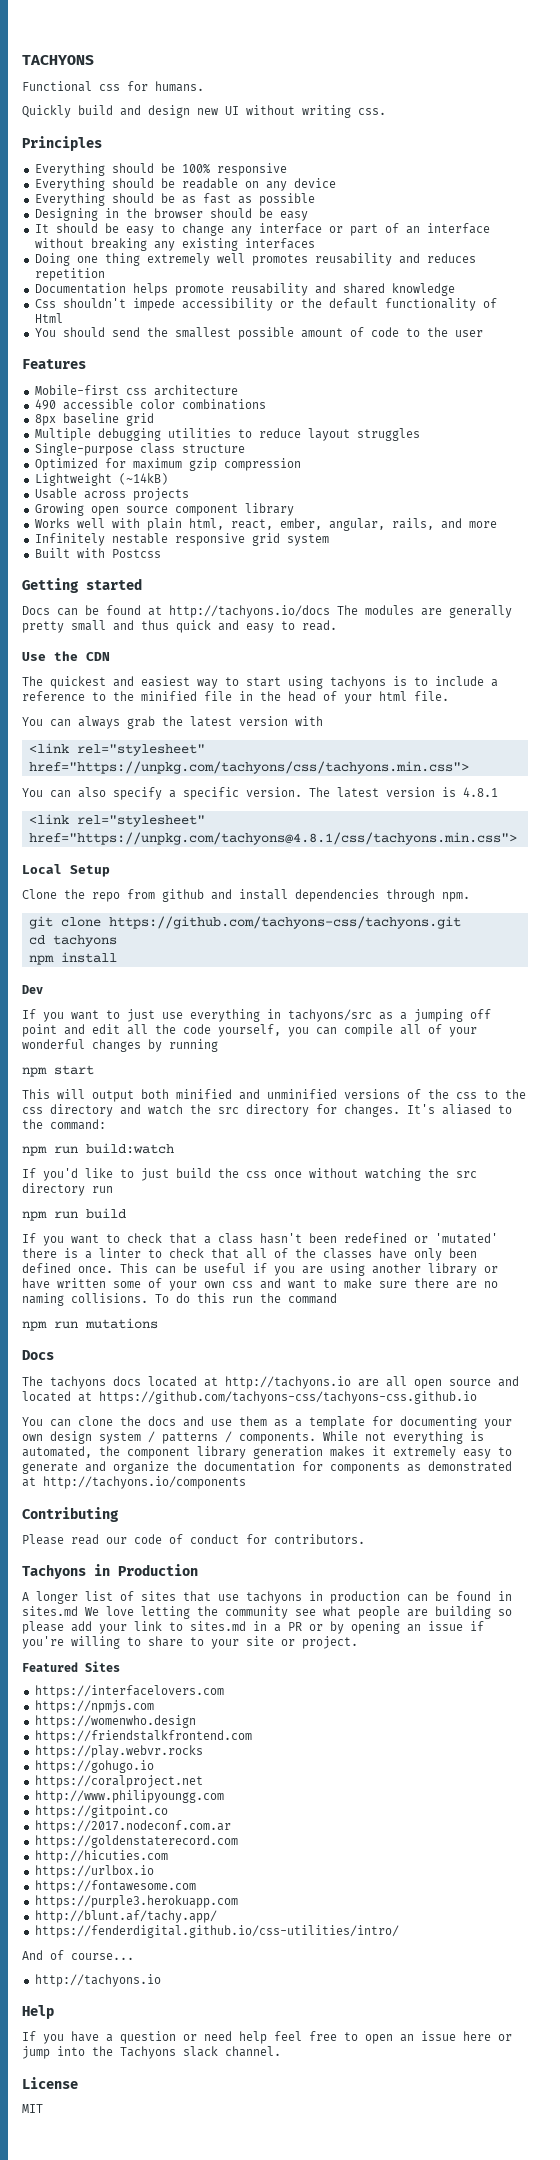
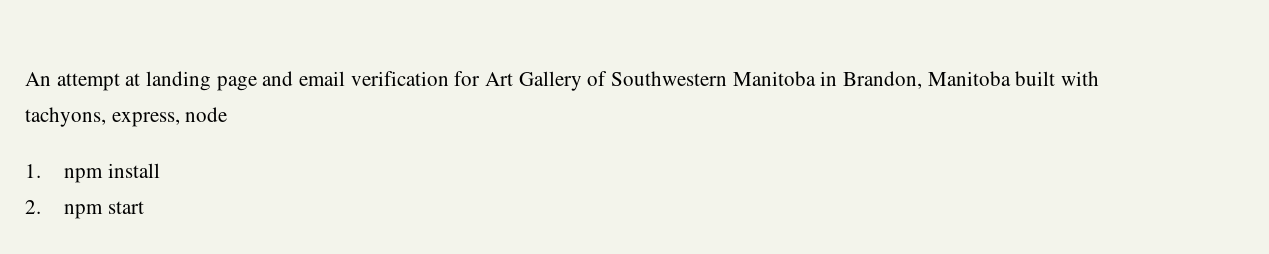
[22,55,94,65] [22,81,204,92] [22,105,386,118] [22,136,102,151] [34,163,287,176] [34,178,336,191] [34,193,315,206] [34,208,308,221] [34,223,490,236] [34,238,315,251] [34,253,476,266] [34,268,105,281] [34,283,455,296] [34,298,497,311] [34,313,63,323] [34,327,483,340] [22,359,86,369] [34,385,238,396] [34,399,266,410] [34,413,154,426] [34,428,420,441] [34,443,245,456] [34,458,301,471] [34,473,168,486] [34,488,189,501] [34,503,294,516] [34,518,497,531] [34,533,329,546] [34,548,161,558] [22,578,142,593] [22,605,512,618] [22,620,337,633] [22,651,110,661] [22,676,498,689] [22,691,449,704] [22,716,323,729] [28,743,205,756] [28,761,469,774] [22,787,498,800] [28,814,205,827] [28,832,517,845] [22,864,110,877] [22,889,470,902] [28,916,461,929] [28,935,117,947] [28,952,117,965] [22,985,43,994] [22,1009,491,1022] [22,1024,477,1037] [22,1039,218,1052] [22,1065,94,1077] [22,1089,526,1102] [22,1104,512,1117] [22,1119,106,1130] [22,1143,174,1156] [22,1168,477,1181] [22,1183,113,1196] [22,1208,126,1221] [22,1233,498,1246] [22,1248,477,1261] [22,1263,498,1276] [22,1278,498,1291] [22,1293,337,1306] [22,1318,158,1331] [22,1350,54,1360] [22,1376,519,1389] [22,1391,477,1404] [22,1416,512,1429] [22,1431,484,1444] [22,1446,512,1459] [22,1461,512,1474] [22,1476,246,1489] [22,1507,119,1522] [22,1534,365,1545] [22,1564,198,1579] [22,1591,512,1604] [22,1606,512,1619] [22,1621,484,1634] [22,1636,358,1649] [22,1661,120,1672] [34,1685,224,1698] [34,1700,154,1713] [34,1715,196,1728] [34,1730,252,1743] [34,1745,203,1758] [34,1760,154,1773] [34,1775,203,1788] [34,1790,224,1803] [34,1805,168,1818] [34,1820,231,1833] [34,1835,238,1848] [34,1850,168,1863] [34,1865,154,1878] [34,1880,196,1893] [34,1895,238,1908] [34,1910,217,1923] [34,1925,399,1938] [22,1950,134,1960] [34,1974,161,1987] [22,2005,54,2019] [22,2031,512,2044] [22,2046,281,2059] [22,2077,78,2089] [22,2104,43,2113] TACHYONS // Functional css for humans. // Quickly build and design new UI without writing css. // Principles // Everything should be 100% responsive // Everything should be readable on any device // Everything should be as fast as possible // Designing in the browser should be easy // It should be easy to change any interface or part of an interface without breaking any existing interfaces // Doing one thing extremely well promotes reusability and reduces repetition // Documentation helps promote reusability and shared knowledge // Css shouldn't impede accessibility or the default functionality of Html // You should send the smallest possible amount of code to the user // Features // Mobile-first css architecture // 490 accessible color combinations // 8px baseline grid // Multiple debugging utilities to reduce layout struggles // Single-purpose class structure // Optimized for maximum gzip compression // Lightweight (~14kB) // Usable across projects // Growing open source component library // Works well with plain html, react, ember, angular, rails, and more // Infinitely nestable responsive grid system // Built with Postcss // Getting started // Docs can be found at http://tachyons.io/docs The modules are generally pretty small and thus quick and easy to read. // Use the CDN // The quickest and easiest way to start using tachyons is to include a reference to the minified file in the head of your html file. // You can always grab the latest version with // <link rel="stylesheet" href="https://unpkg.com/tachyons/css/tachyons.min.css"> // You can also specify a specific version. The latest version is 4.8.1 // <link rel="stylesheet" href="https://unpkg.com/tachyons@4.8.1/css/tachyons.min.css"> // Local Setup // Clone the repo from github and install dependencies through npm. // git clone https://github.com/tachyons-css/tachyons.git // cd tachyons // npm install // Dev // If you want to just use everything in tachyons/src as a jumping off point and edit all the code yourself, you can compile all of your wonderful changes by running // npm start // This will output both minified and unminified versions of the css to the css directory and watch the src directory for changes. It's aliased to the command: // npm run build:watch // If you'd like to just build the css once without watching the src directory run // npm run build // If you want to check that a class hasn't been redefined or 'mutated' there is a linter to check that all of the classes have only been defined once. This can be useful if you are using another library or have written some of your own css and want to make sure there are no naming collisions. To do this run the command // npm run mutations // Docs // The tachyons docs located at http://tachyons.io are all open source and located at https://github.com/tachyons-css/tachyons-css.github.io // You can clone the docs and use them as a template for documenting your own design system / patterns / components. While not everything is automated, the component library generation makes it extremely easy to generate and organize the documentation for components as demonstrated at http://tachyons.io/components // Contributing // Please read our code of conduct for contributors. // Tachyons in Production // A longer list of sites that use tachyons in production can be found in sites.md We love letting the community see what people are building so please add your link to sites.md in a PR or by opening an issue if you're willing to share to your site or project. // Featured Sites // https://interfacelovers.com // https://npmjs.com // https://womenwho.design // https://friendstalkfrontend.com // https://play.webvr.rocks // https://gohugo.io // https://coralproject.net // http://www.philipyoungg.com // https://gitpoint.co // https://2017.nodeconf.com.ar // https://goldenstaterecord.com // http://hicuties.com // https://urlbox.io // https://fontawesome.com // https://purple3.herokuapp.com // http://blunt.af/tachy.app/ // https://fenderdigital.github.io/css-utilities/intro/ // And of course... // http://tachyons.io // Help // If you have a question or need help feel free to open an issue here or jump into the Tachyons slack channel. // License // MIT -> [25,71,1100,91] [25,107,228,127] [25,163,160,183] [25,200,144,219] An attempt at landing page and email verification for Art Gallery of Southwestern Manitoba in Brandon, Manitoba built with tachyons, express, node // 1. npm install // 2. npm start

